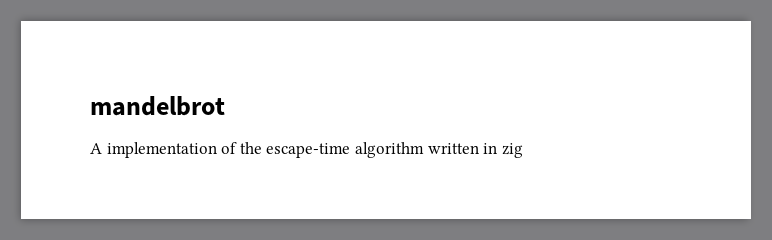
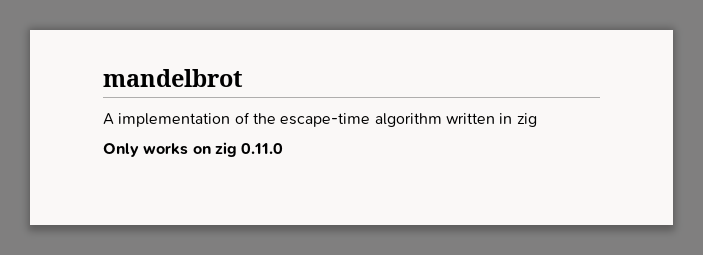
(523, 150) none -> [103,142,284,157] // Only works on zig 0.11.0

